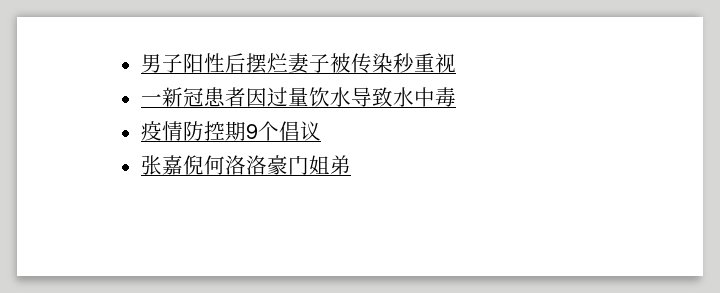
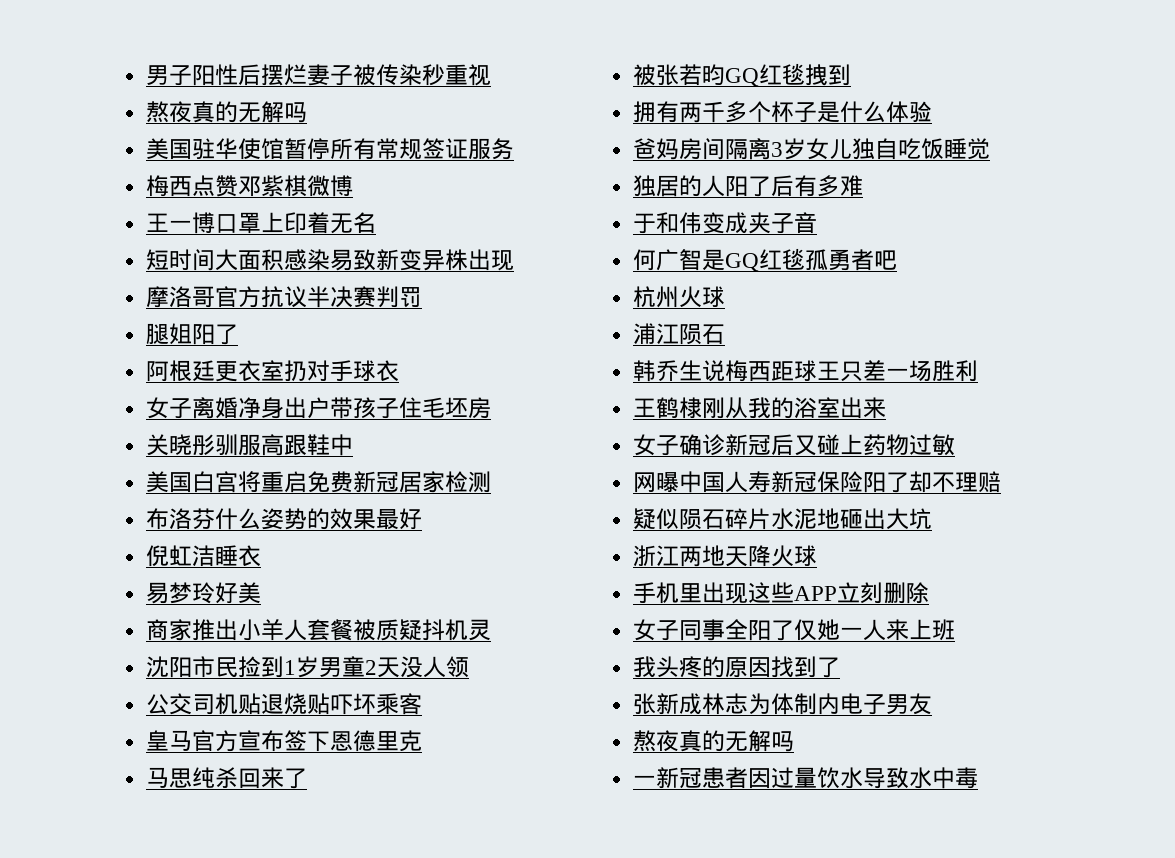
(456, 63) none -> [146,101,308,123] [146,138,515,160] [146,175,354,197] [146,212,377,234] [146,249,515,271] [146,286,423,308] [146,323,239,345] [146,360,400,382] [146,397,492,419] [146,434,354,456] [146,471,492,493] [146,508,423,530] [146,545,262,567] [146,582,262,604] [146,619,492,641] [146,656,470,678] [146,693,423,715] [146,730,423,752] [146,767,308,789] [633,63,852,87] [633,101,933,123] [633,138,991,160] [633,175,864,197] [633,212,818,234] [633,248,898,272] [633,286,726,308] [633,323,726,345] [633,360,979,382] [633,397,887,419] [633,434,956,456] [633,471,1002,493] [633,508,933,530] [633,545,818,567] [633,582,930,604] [633,619,956,641] [633,656,841,678] [633,693,933,715] [633,730,795,752] // 熬夜真的无解吗 // 美国驻华使馆暂停所有常规签证服务 // 梅西点赞邓紫棋微博 // 王一博口罩上印着无名 // 短时间大面积感染易致新变异株出现 // 摩洛哥官方抗议半决赛判罚 // 腿姐阳了 // 阿根廷更衣室扔对手球衣 // 女子离婚净身出户带孩子住毛坯房 // 关晓彤驯服高跟鞋中 // 美国白宫将重启免费新冠居家检测 // 布洛芬什么姿势的效果最好 // 倪虹洁睡衣 // 易梦玲好美 // 商家推出小羊人套餐被质疑抖机灵 // 沈阳市民捡到1岁男童2天没人领 // 公交司机贴退烧贴吓坏乘客 // 皇马官方宣布签下恩德里克 // 马思纯杀回来了 // 被张若昀GQ红毯拽到 // 拥有两千多个杯子是什么体验 // 爸妈房间隔离3岁女儿独自吃饭睡觉 // 独居的人阳了后有多难 // 于和伟变成夹子音 // 何广智是GQ红毯孤勇者吧 // 杭州火球 // 浦江陨石 // 韩乔生说梅西距球王只差一场胜利 // 王鹤棣刚从我的浴室出来 // 女子确诊新冠后又碰上药物过敏 // 网曝中国人寿新冠保险阳了却不理赔 // 疑似陨石碎片水泥地砸出大坑 // 浙江两地天降火球 // 手机里出现这些APP立刻删除 // 女子同事全阳了仅她一人来上班 // 我头疼的原因找到了 // 张新成林志为体制内电子男友 // 熬夜真的无解吗
[140,121,321,141] [140,155,351,175] // 疫情防控期9个倡议 // 张嘉倪何洛洛豪门姐弟 -> (979, 778) none

